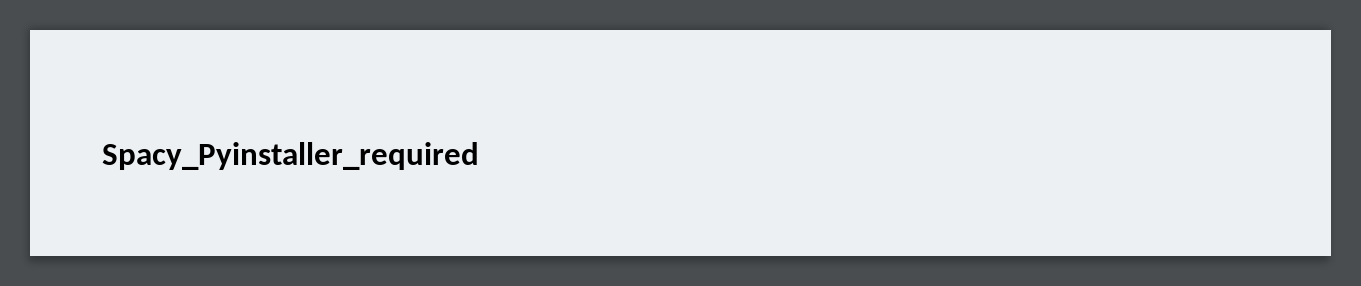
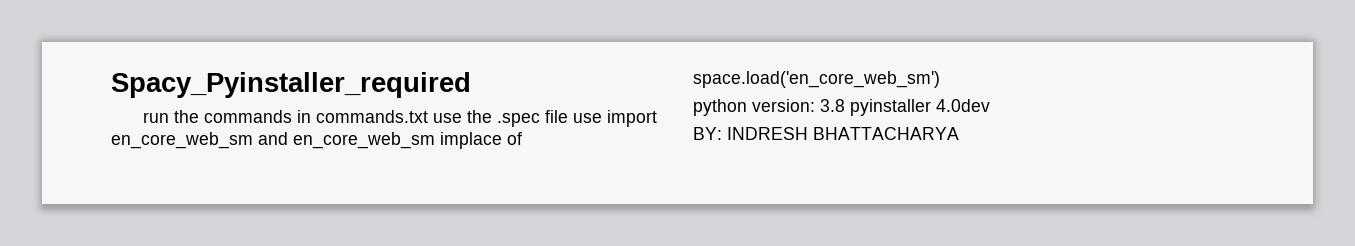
(479, 156) none -> [143,110,658,127] [111,132,522,149] [693,71,940,88] [693,99,990,116] [693,127,959,140] // run the commands in commands.txt use the .spec file use import en_core_web_sm and en_core_web_sm implace of space.load('en_core_web_sm') // python version: 3.8 pyinstaller 4.0dev // BY: INDRESH BHATTACHARYA

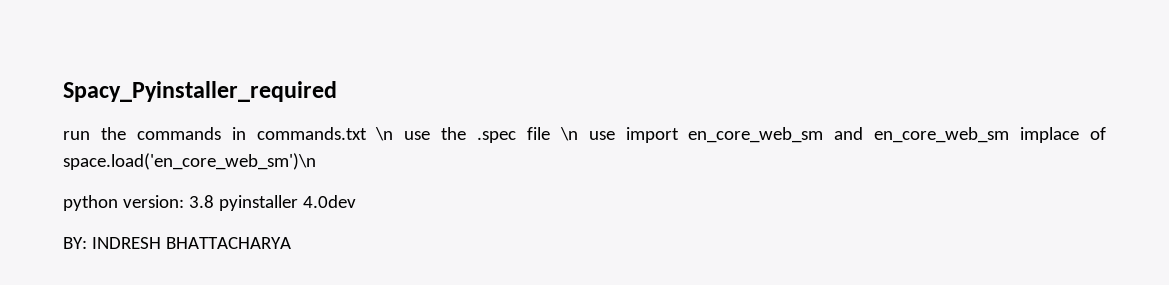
(429, 116) none -> [375,127,394,141] \n
(569, 116) none -> [559,127,578,141] \n
[693,71,940,88] space.load('en_core_web_sm') -> [63,153,316,170] space.load('en_core_web_sm')\n

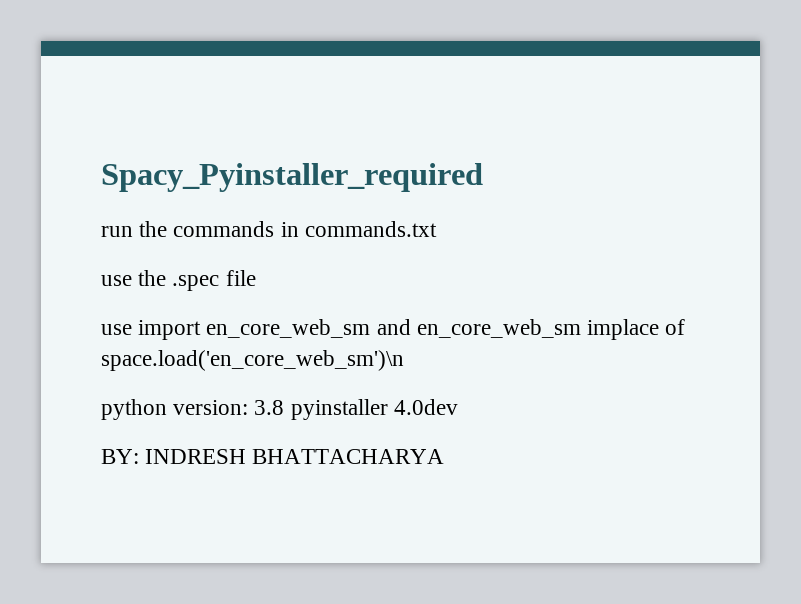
[375,127,394,141] \n -> (437, 229) //
[559,127,578,141] \n -> (256, 278) //

